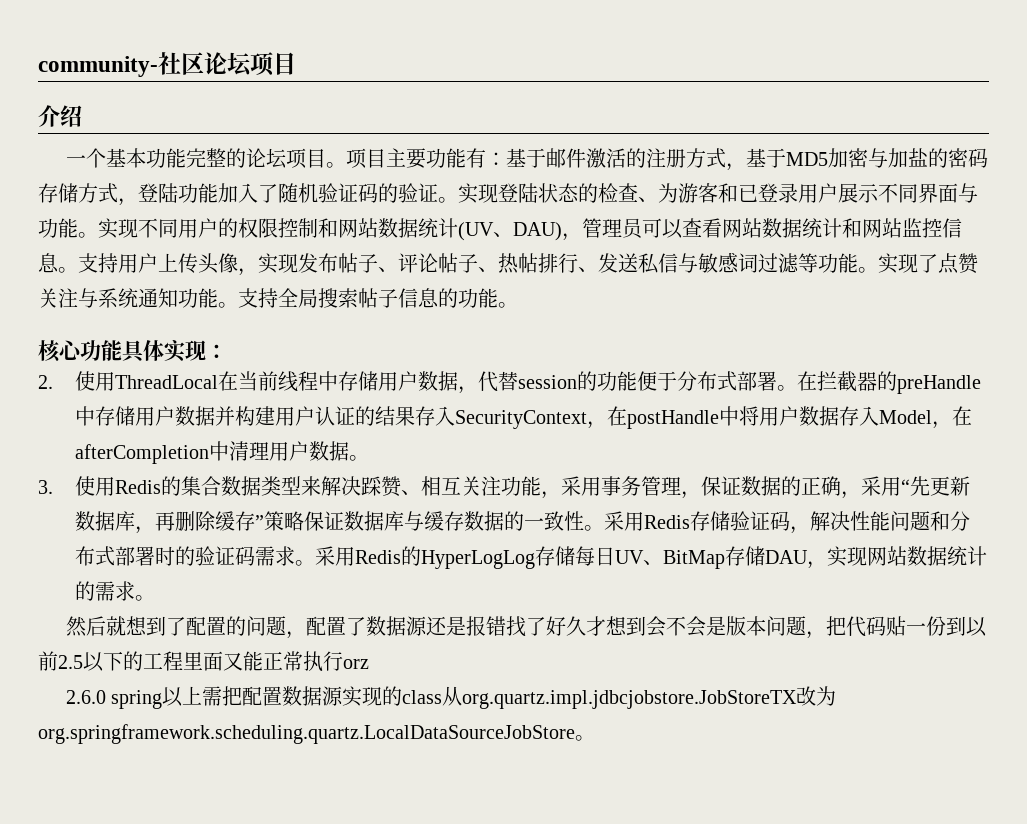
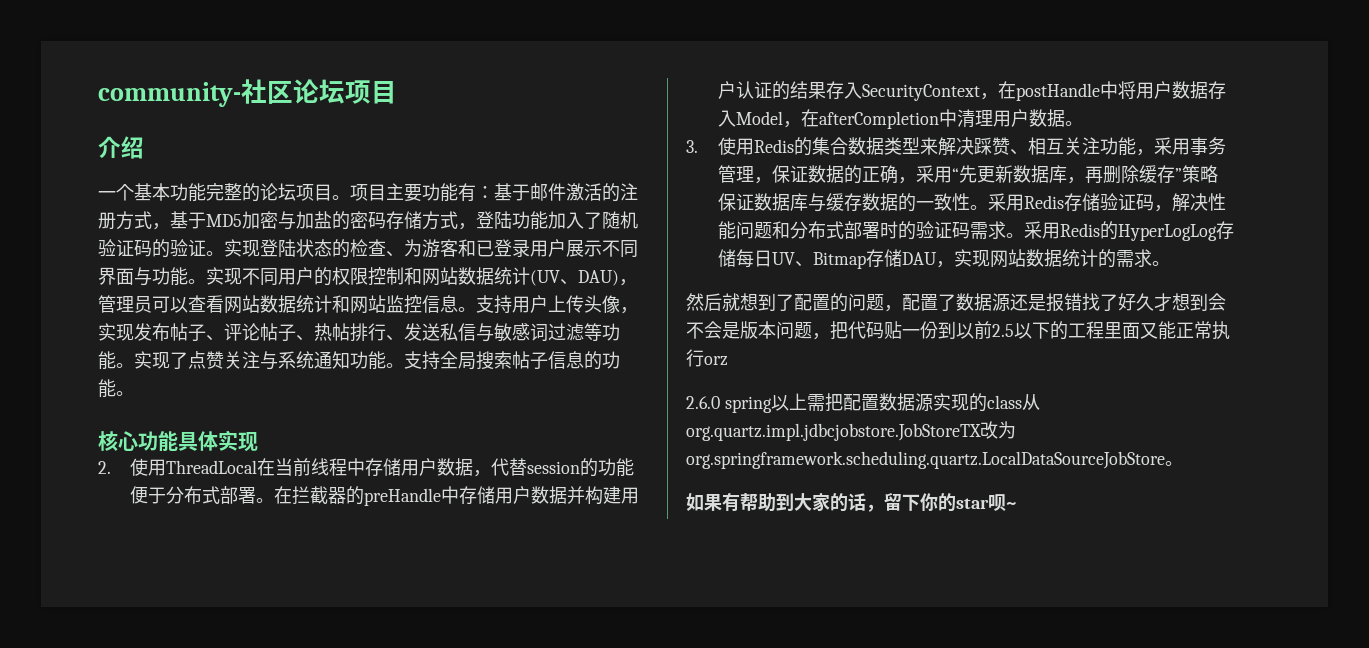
[206,344,227,358] ： -> (258, 442) none
[663,550,726,569] BitMap -> [812,252,866,269] Bitmap
(595, 738) none -> [686,493,1017,512] // 如果有帮助到大家的话，留下你的star呗~

